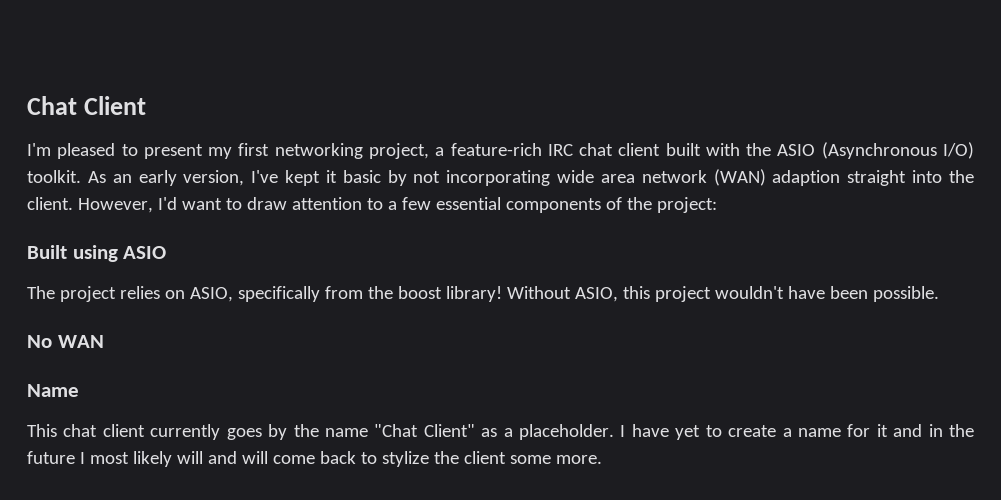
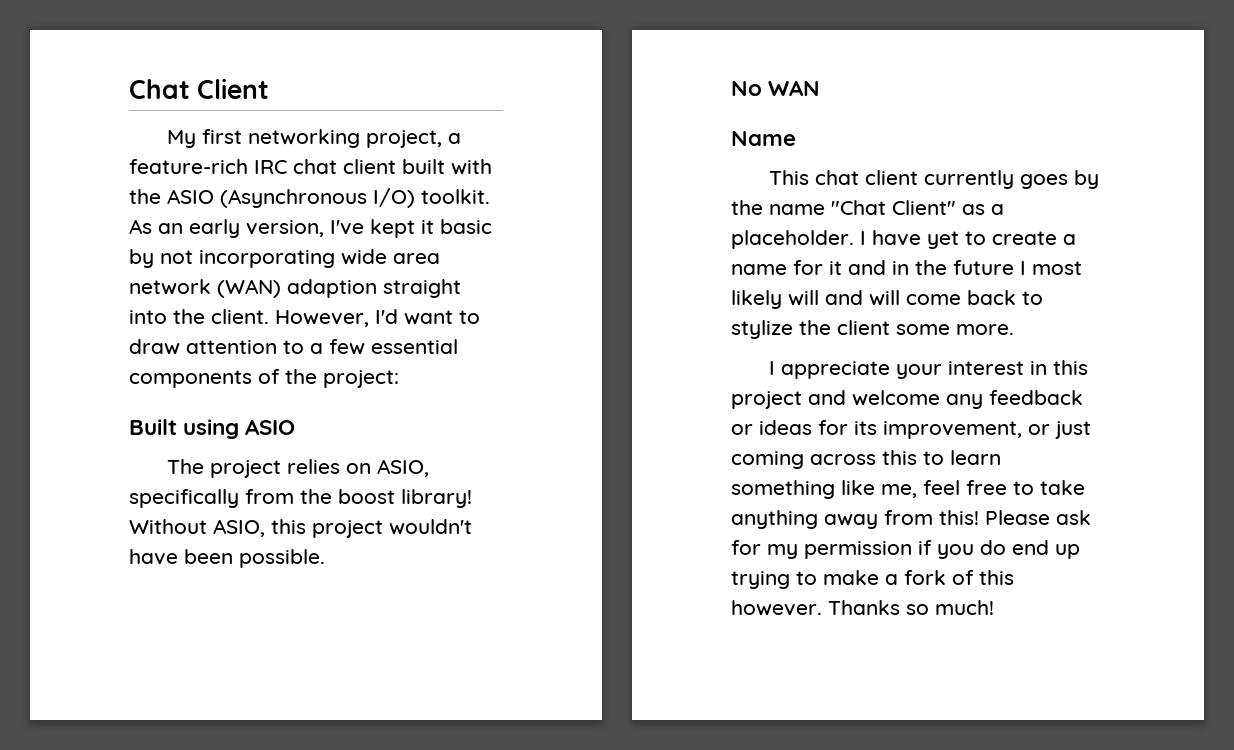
[27,143,233,159] I'm pleased to present my -> [166,130,196,148] My
(602, 459) none -> [768,360,1088,379] [731,390,1083,409] [731,420,1091,439] [731,450,1001,469] [731,480,1085,499] [731,510,1091,529] [731,540,1080,559] [731,570,1014,589] [731,600,994,616] // I appreciate your interest in this project and welcome any feedback or ideas for its improvement, or just coming across this to learn something like me, feel free to take anything away from this! Please ask for my permission if you do end up trying to make a fork of this however. Thanks so much!

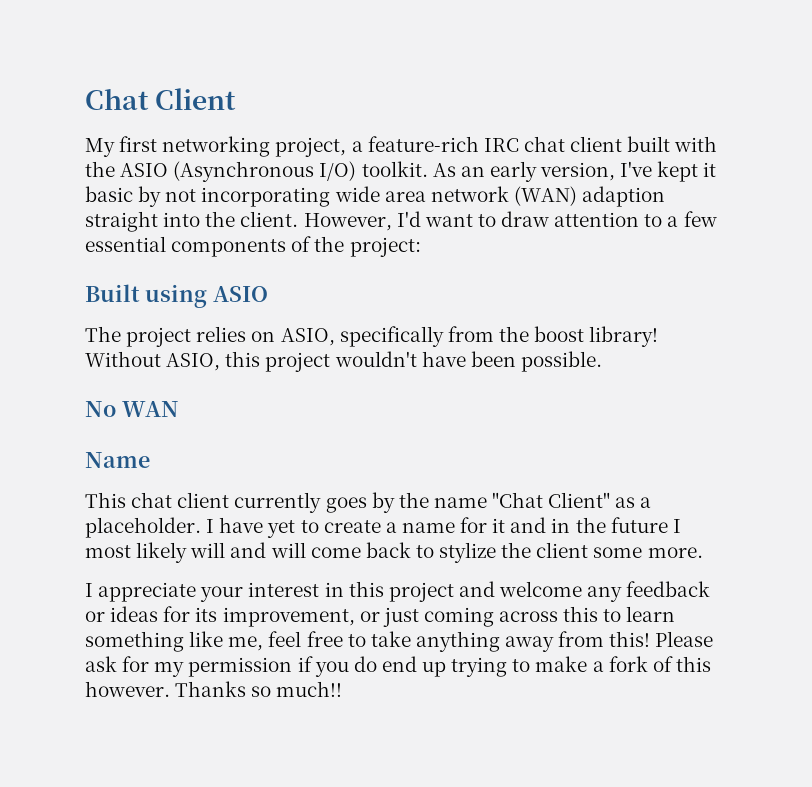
[935,600,994,615] much! -> [276,681,343,697] much!!

